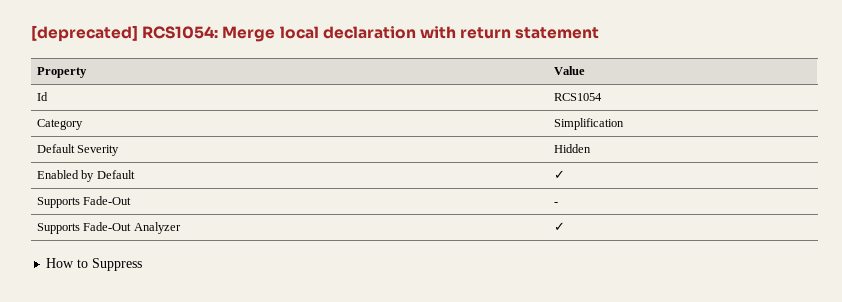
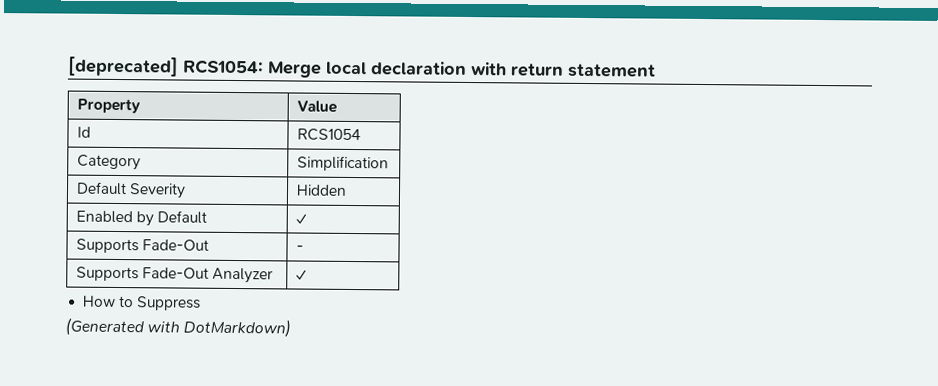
(143, 264) none -> [65,317,292,338] // (Generated with DotMarkdown)

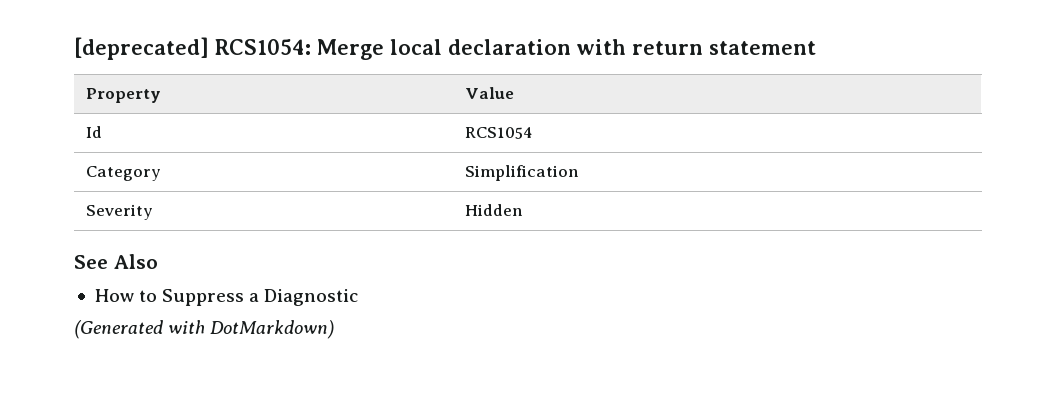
[76,181,128,196] Default -> (579, 173) none
[76,210,208,227] [296,213,308,225] [76,238,210,254] [296,245,305,252] [76,266,274,284] [296,269,308,281] // Enabled by Default | ✓ // Supports Fade-Out | - // Supports Fade-Out Analyzer | ✓ -> [74,254,158,269] // See Also
(202, 303) none -> [249,289,359,306] a Diagnostic

